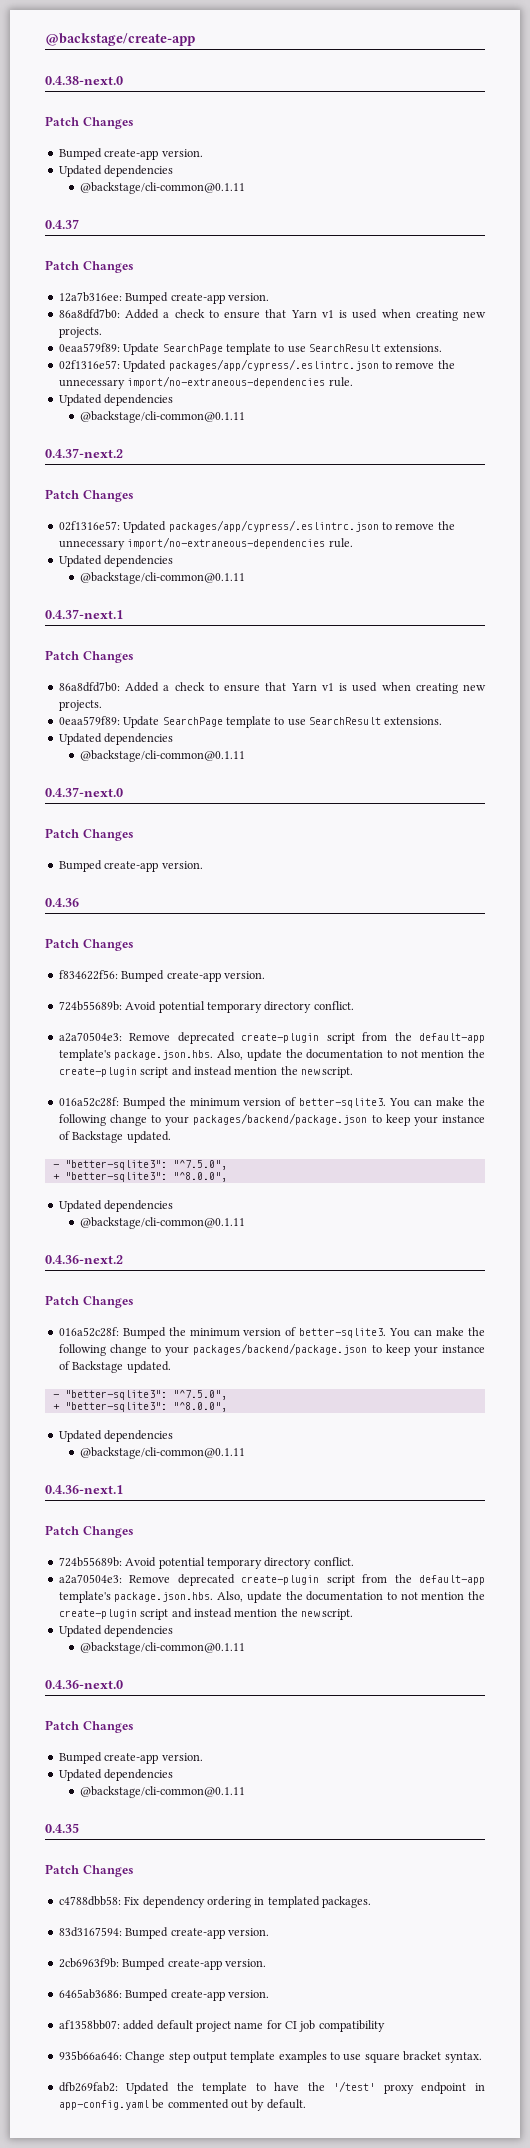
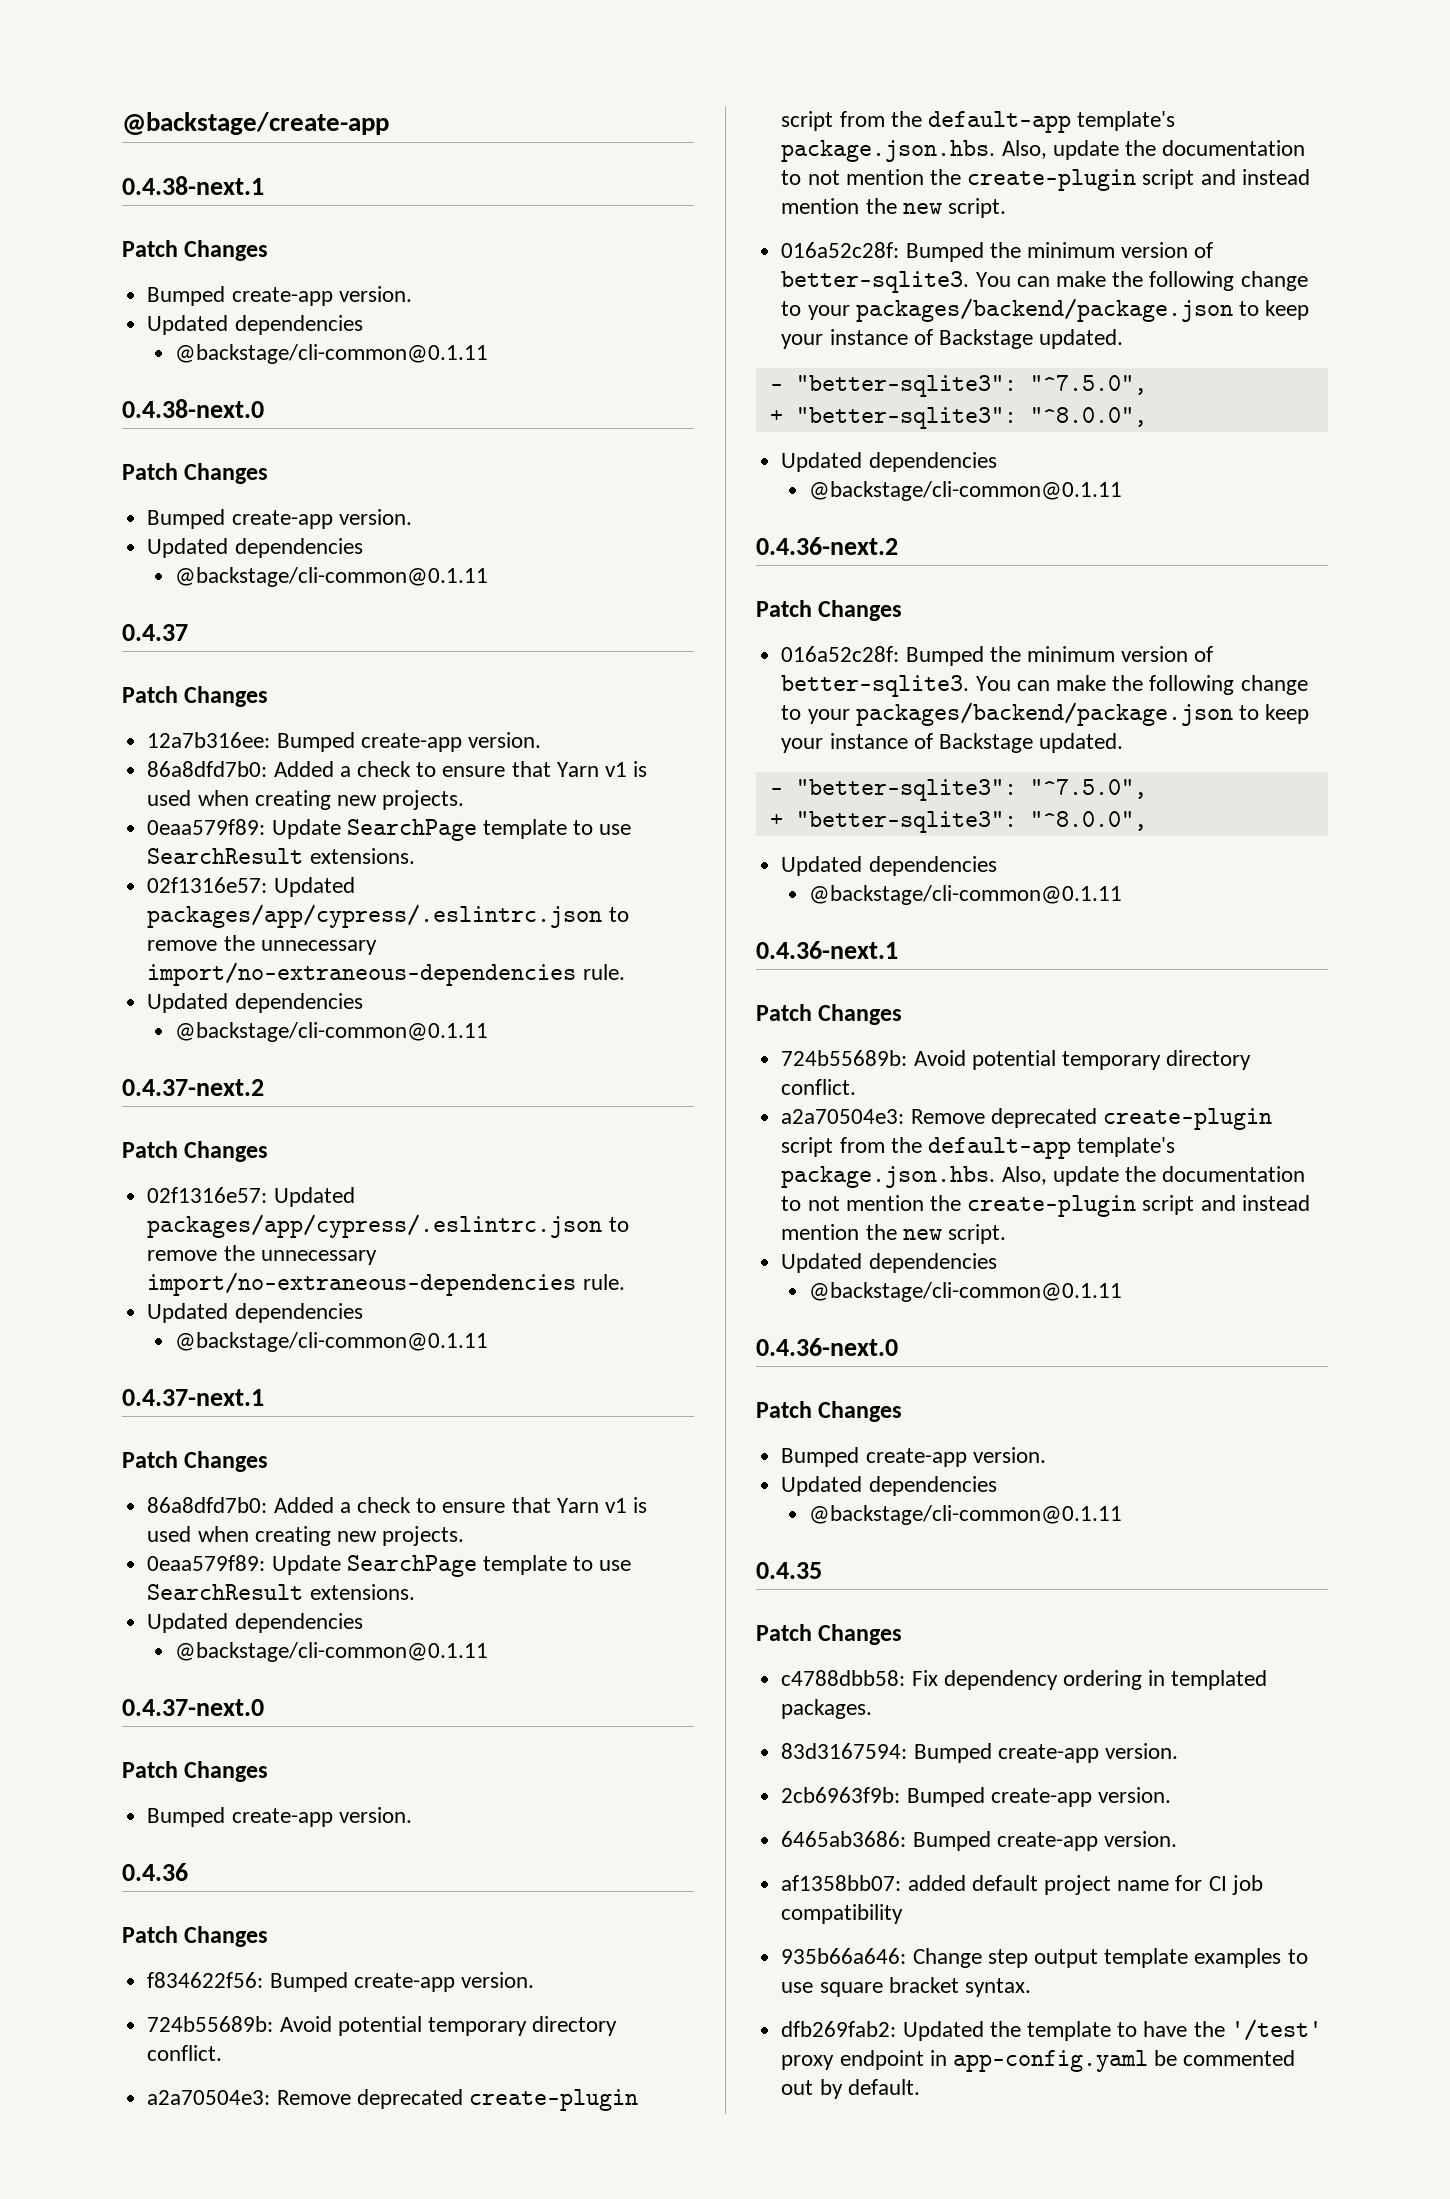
(195, 39) none -> [122,176,264,195] [122,240,269,261] [147,286,412,306] [147,315,363,335] [175,344,489,364] // 0.4.38-next.1 // Patch Changes // Bumped create-app version. // Updated dependencies // @backstage/cli-common@0.1.11

